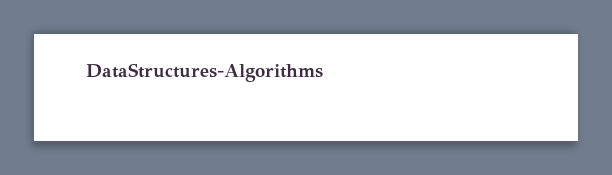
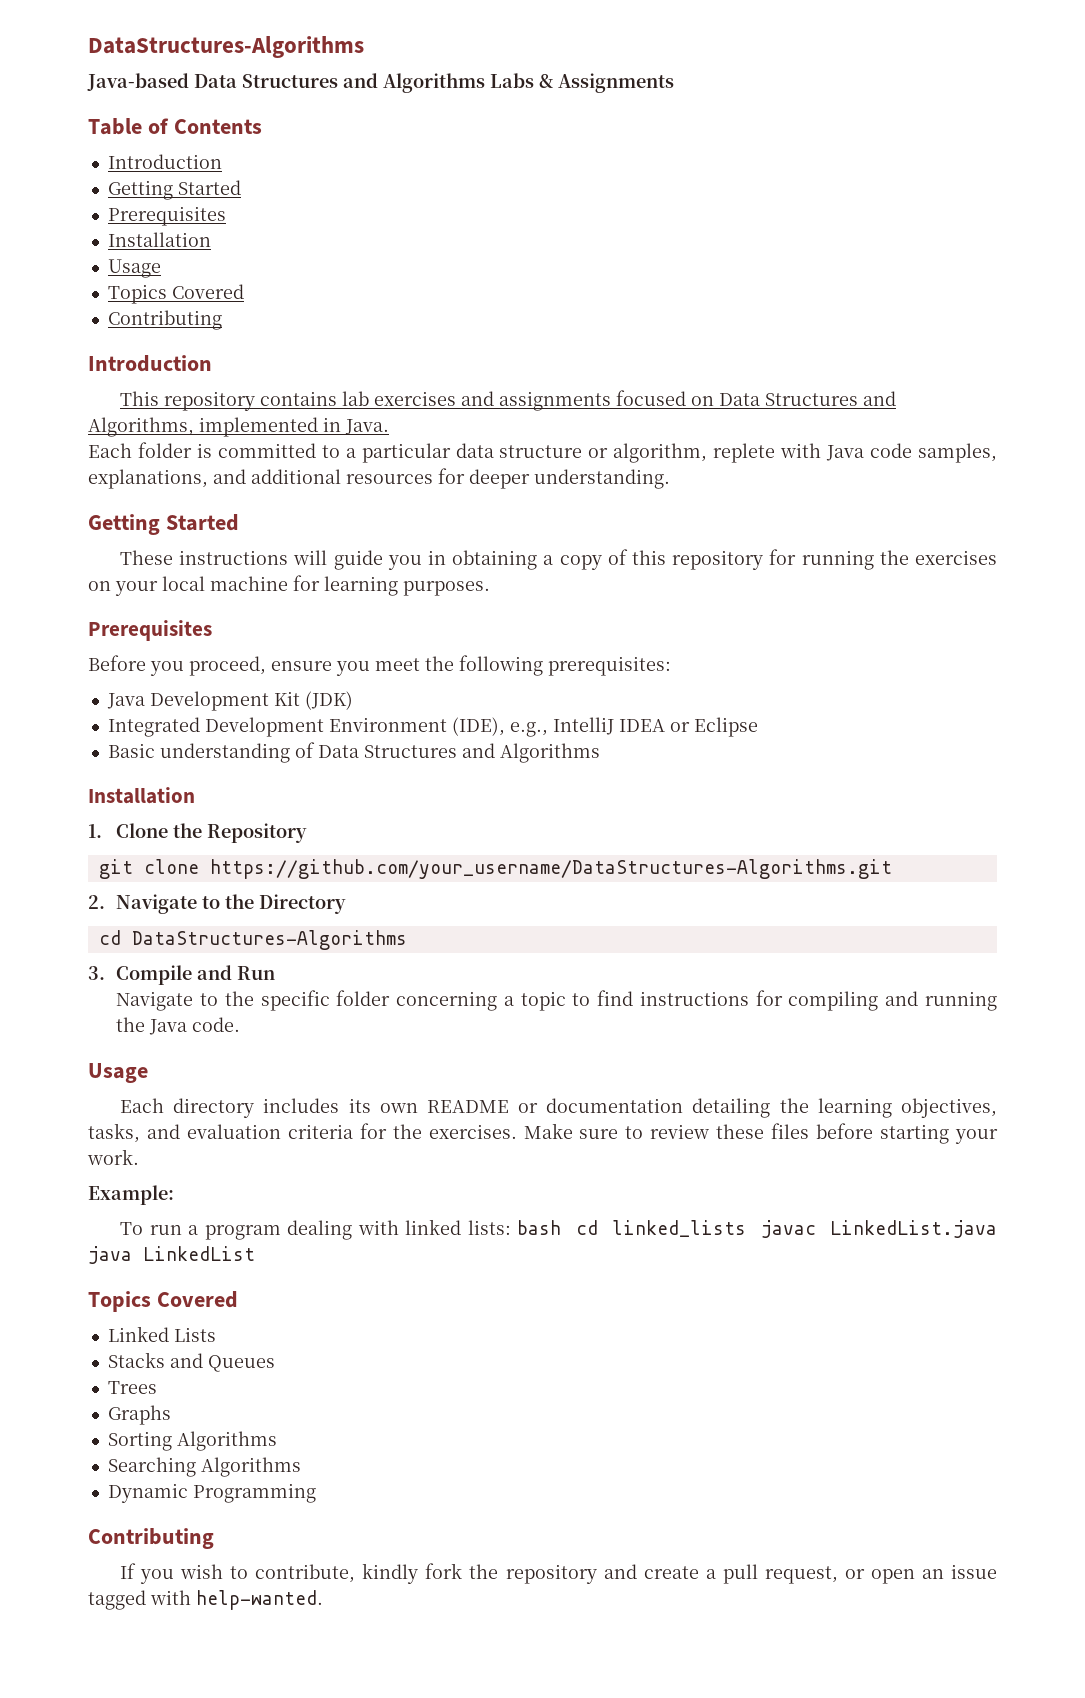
[86,63,323,82] DataStructures-Algorithms -> [88,36,364,58] [87,73,674,93] [88,118,262,135] [107,154,222,169] [107,180,241,200] [107,206,226,226] [107,232,211,247] [107,259,161,278] [107,284,244,304] [107,310,222,330] [88,355,212,372] [120,390,897,411] [88,417,389,437] [88,442,997,463] [88,468,670,489] [88,514,239,535] [120,549,997,570] [88,575,490,596] [88,620,212,641] [88,655,671,676] [106,691,353,711] [107,717,758,737] [107,742,600,763] [88,787,195,804] [88,823,308,843] [98,859,892,879] [88,894,347,914] [98,930,407,950] [88,965,276,985] [116,990,998,1011] [116,1017,241,1035] [88,1063,148,1083] [120,1098,997,1118] [88,1123,998,1144] [87,1149,139,1165] [88,1185,174,1205] [120,1219,997,1240] [88,1246,255,1264] [88,1291,238,1312] [107,1326,216,1342] [107,1352,275,1372] [107,1381,157,1394] [107,1405,171,1425] [107,1431,277,1451] [107,1457,301,1477] [107,1483,316,1503] [88,1528,214,1549] [120,1563,998,1584] [88,1590,323,1610] DataStructures-Algorithms // Java-based Data Structures and Algorithms Labs & Assignments // Table of Contents // Introduction // Getting Started // Prerequisites // Installation // Usage // Topics Covered // Contributing // Introduction // This repository contains lab exercises and assignments focused on Data Structures and Algorithms, implemented in Java. // Each folder is committed to a particular data structure or algorithm, replete with Java code samples, explanations, and additional resources for deeper understanding. // Getting Started // These instructions will guide you in obtaining a copy of this repository for running the exercises on your local machine for learning purposes. // Prerequisites // Before you proceed, ensure you meet the following prerequisites: // Java Development Kit (JDK) // Integrated Development Environment (IDE), e.g., IntelliJ IDEA or Eclipse // Basic understanding of Data Structures and Algorithms // Installation // 1. Clone the Repository // git clone https://github.com/your_username/DataStructures-Algorithms.git // 2. Navigate to the Directory // cd DataStructures-Algorithms // 3. Compile and Run // Navigate to the specific folder concerning a topic to find instructions for compiling and running the Java code. // Usage // Each directory includes its own README or documentation detailing the learning objectives, tasks, and evaluation criteria for the exercises. Make sure to review these files before starting your work. // Example: // To run a program dealing with linked lists: bash cd linked_lists javac LinkedList.java java LinkedList // Topics Covered // Linked Lists // Stacks and Queues // Trees // Graphs // Sorting Algorithms // Searching Algorithms // Dynamic Programming // Contributing // If you wish to contribute, kindly fork the repository and create a pull request, or open an issue tagged with help-wanted.

